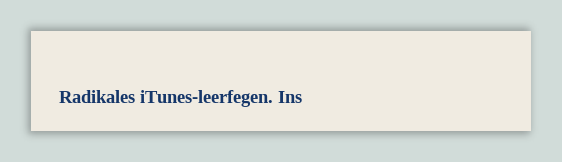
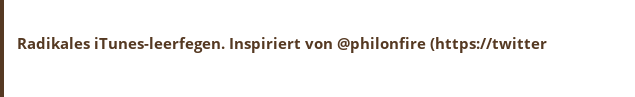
[278,91,302,103] Ins -> [229,37,548,53] Inspiriert von @philonfire (https://twitter

